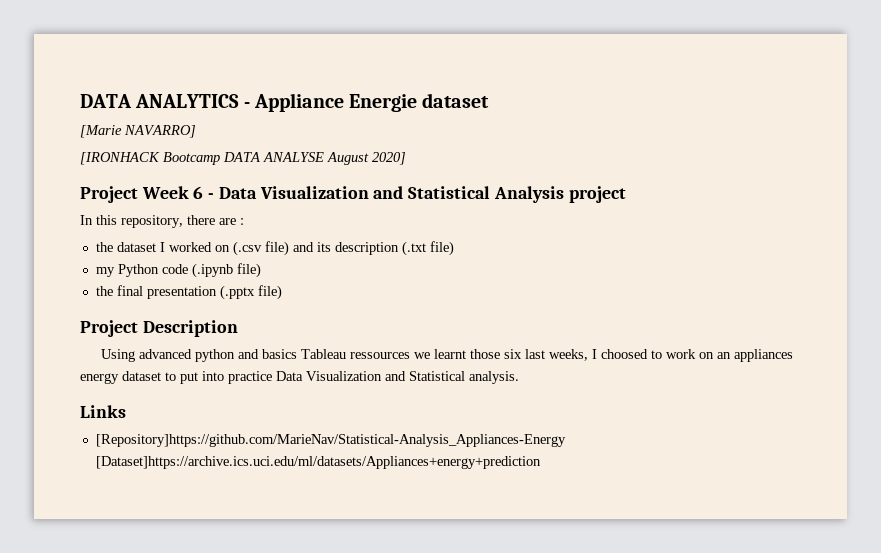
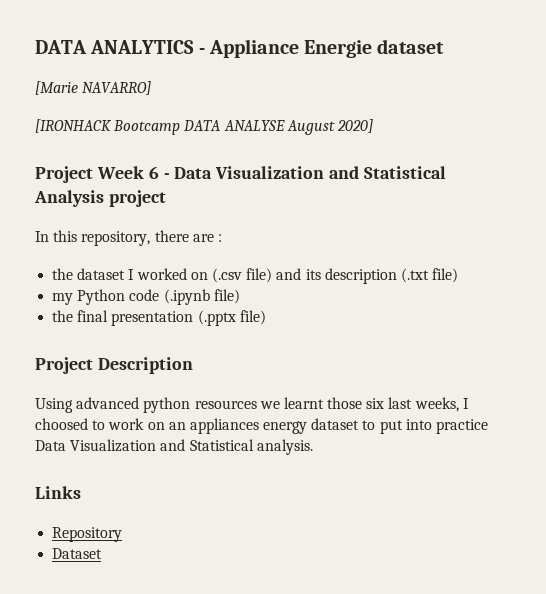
[237,349,410,359] and basics Tableau ressources -> [194,400,257,409] resources
[95,434,566,447] [95,456,541,469] [Repository]https://github.com/MarieNav/Statistical-Analysis_Appliances-Energy [Dataset]https://archive.ics.uci.edu/ml/datasets/Appliances+energy+prediction -> [52,527,123,542] [52,548,103,559] Repository // Dataset

